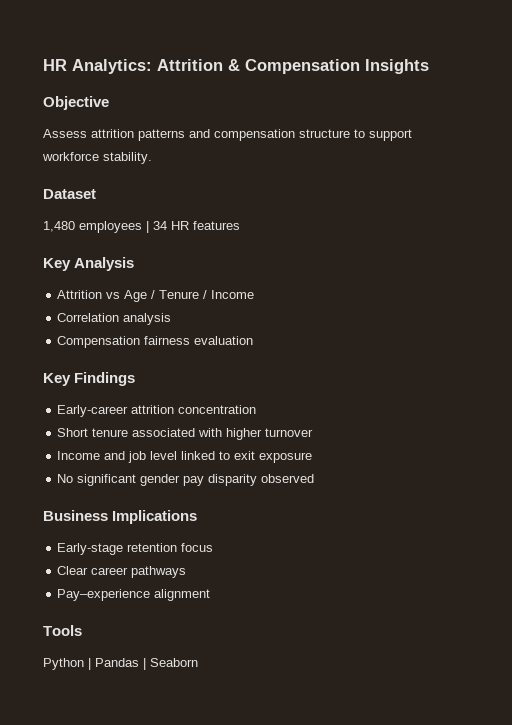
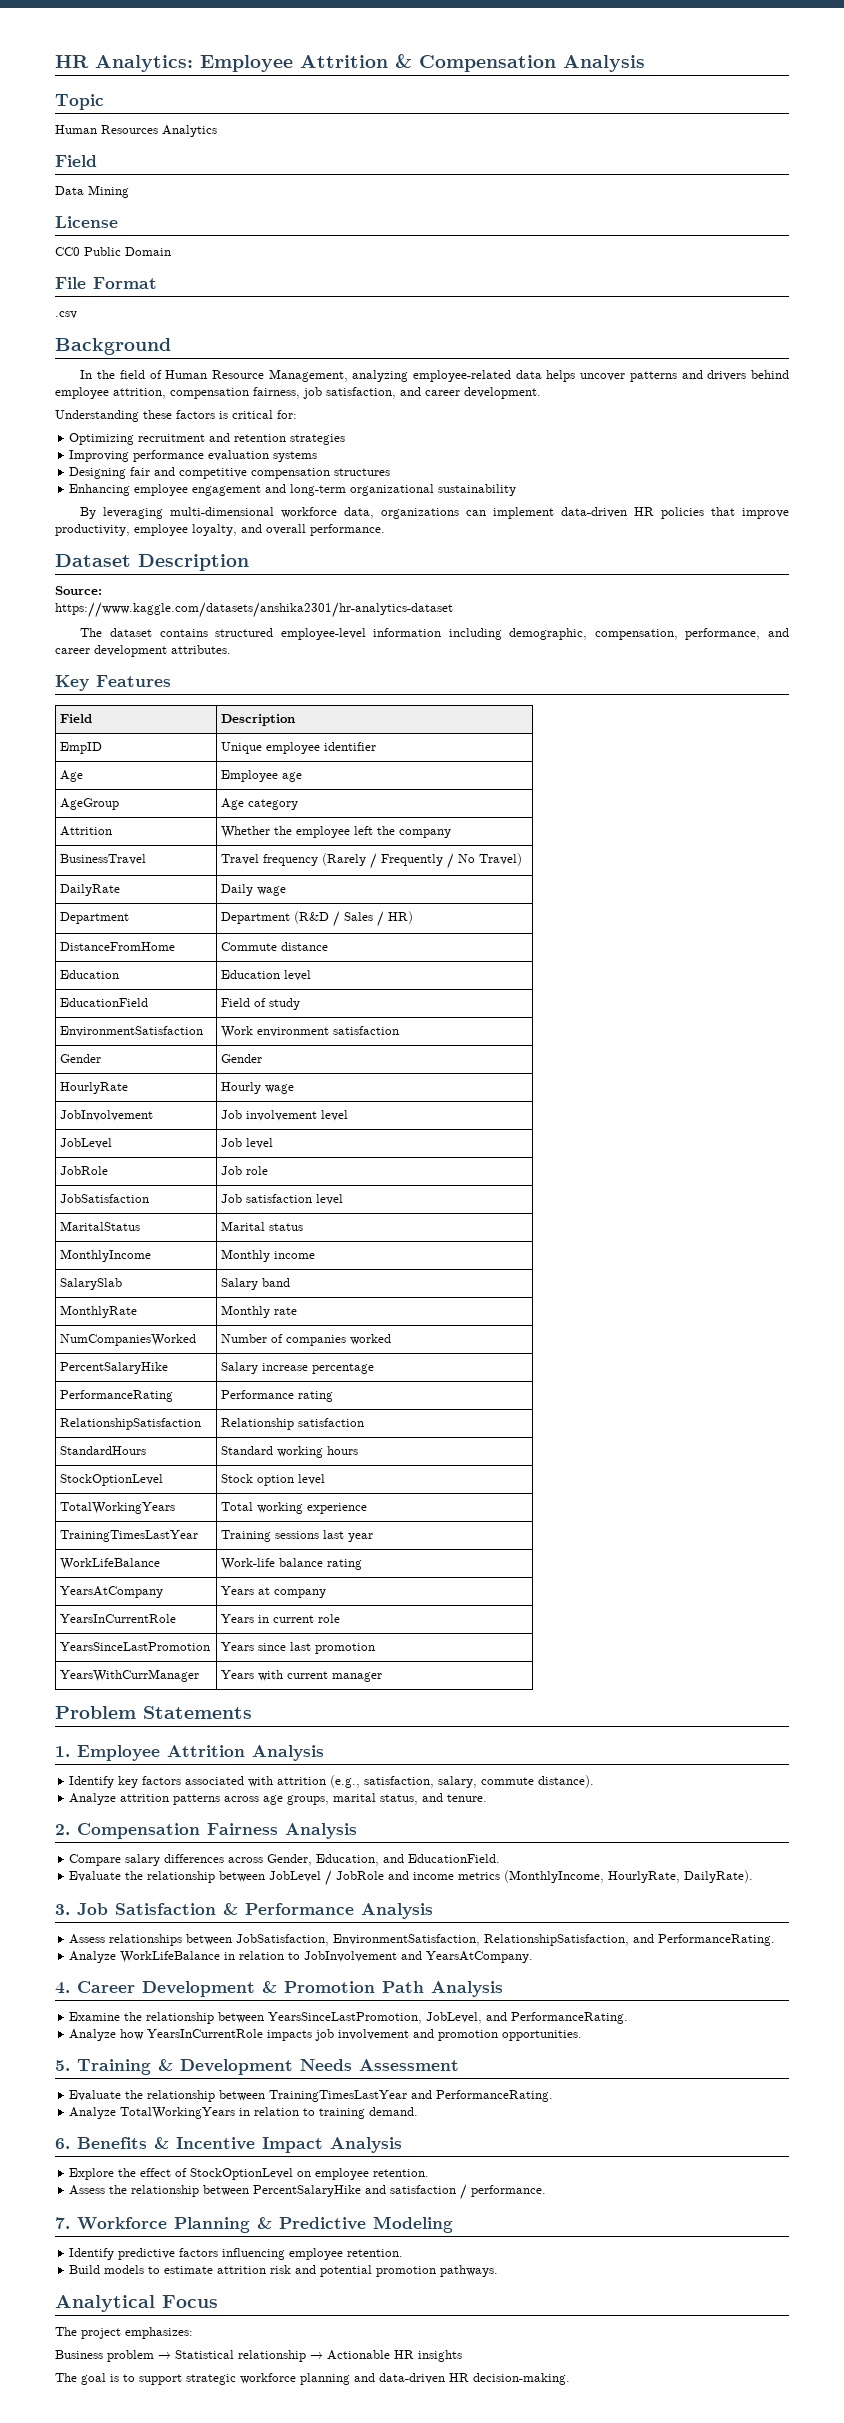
(152, 66) none -> [200,55,293,72] Employee
[365,59,429,74] [43,96,109,110] [43,129,412,141] [42,152,152,164] [43,189,96,199] [43,221,240,233] [43,257,135,271] [57,290,255,302] [57,313,172,325] [57,336,254,348] [43,372,136,386] [57,405,257,417] [57,428,314,440] [57,451,313,463] [57,474,315,486] [43,510,198,524] [57,543,214,555] [57,566,187,578] [57,589,211,601] [43,625,82,636] [43,658,198,670] Insights // Objective // Assess attrition patterns and compensation structure to support workforce stability. // Dataset // 1,480 employees | 34 HR features // Key Analysis // Attrition vs Age / Tenure / Income // Correlation analysis // Compensation fairness evaluation // Key Findings // Early-career attrition concentration // Short tenure associated with higher turnover // Income and job level linked to exit exposure // No significant gender pay disparity observed // Business Implications // Early-stage retention focus // Clear career pathways // Pay–experience alignment // Tools // Python | Pandas | Seaborn -> [563,55,645,72] [55,94,104,110] [55,125,217,137] [55,155,97,167] [55,185,129,198] [55,216,118,228] [55,247,171,256] [55,277,157,289] [55,311,77,319] [55,338,171,355] [80,369,790,382] [55,387,541,399] [55,410,297,422] [69,433,346,445] [69,450,318,462] [69,467,391,479] [69,484,517,496] [80,507,789,519] [55,524,385,536] [55,554,249,571] [55,586,102,595] [55,602,453,618] [80,628,789,640] [55,645,231,657] [55,675,171,691] [60,714,93,723] [221,714,296,726] [60,742,103,754] [221,742,377,754] [60,770,84,782] [221,770,303,782] [60,798,120,810] [221,798,299,810] [60,826,113,836] [221,826,452,838] [60,854,147,865] [221,853,523,869] [60,884,121,896] [221,884,287,896] [60,912,130,924] [221,911,414,927] [60,942,176,951] [221,942,329,951] [60,970,120,979] [221,970,312,981] [60,998,149,1007] [221,998,301,1010] [60,1026,204,1037] [221,1026,400,1038] [60,1054,102,1063] [221,1054,263,1063] [60,1082,129,1094] [221,1082,295,1094] [60,1110,154,1121] [221,1110,349,1121] [60,1138,113,1149] [221,1138,274,1149] [60,1166,109,1175] [221,1166,269,1175] [60,1194,150,1203] [221,1194,344,1205] [60,1221,141,1231] [221,1221,304,1231] [60,1249,152,1262] [221,1249,316,1262] [60,1278,123,1290] [221,1278,291,1290] [60,1305,138,1318] [221,1305,298,1318] [60,1334,197,1346] [221,1334,392,1346] [60,1362,169,1374] [221,1362,375,1374] [60,1390,174,1402] [221,1390,334,1402] [60,1418,202,1430] [221,1418,365,1430] [60,1446,147,1455] [221,1446,359,1458] [60,1474,164,1486] [221,1474,326,1486] [60,1502,176,1514] [221,1502,368,1514] [60,1530,199,1542] [221,1530,374,1542] [60,1558,161,1570] [221,1558,363,1570] [60,1586,164,1598] [221,1586,327,1598] [60,1614,177,1623] [221,1614,341,1623] [60,1642,211,1651] [221,1642,376,1654] [60,1669,200,1682] [221,1670,383,1682] [55,1706,252,1719] [55,1745,324,1761] [69,1775,595,1788] [69,1793,488,1805] [55,1823,357,1839] [69,1854,501,1866] [69,1870,754,1886] [55,1903,433,1919] [69,1934,776,1946] [69,1951,534,1963] [55,1981,503,1997] [69,2012,629,2024] [69,2029,583,2041] [55,2059,459,2075] [69,2090,554,2102] [69,2107,419,2119] [55,2137,402,2153] [69,2168,430,2180] [69,2184,547,2200] [55,2216,453,2233] [69,2248,404,2260] [69,2265,499,2277] [55,2295,218,2312] [55,2327,193,2339] [55,2350,462,2362] [55,2373,570,2385] Analysis // Topic // Human Resources Analytics // Field // Data Mining // License // CC0 Public Domain // File Format // .csv // Background // In the field of Human Resource Management, analyzing employee-related data helps uncover patterns and drivers behind employee attrition, compensation fairness, job satisfaction, and career development. // Understanding these factors is critical for: // Optimizing recruitment and retention strategies // Improving performance evaluation systems // Designing fair and competitive compensation structures // Enhancing employee engagement and long-term organizational sustainability // By leveraging multi-dimensional workforce data, organizations can implement data-driven HR policies that improve productivity, employee loyalty, and overall performance. // Dataset Description // Source: // https://www.kaggle.com/datasets/anshika2301/hr-analytics-dataset // The dataset contains structured employee-level information including demographic, compensation, performance, and career development attributes. // Key Features // Field | Description // EmpID | Unique employee identifier // Age | Employee age // AgeGroup | Age category // Attrition | Whether the employee left the company // BusinessTravel | Travel frequency (Rarely / Frequently / No Travel) // DailyRate | Daily wage // Department | Department (R&D / Sales / HR) // DistanceFromHome | Commute distance // Education | Education level // EducationField | Field of study // EnvironmentSatisfaction | Work environment satisfaction // Gender | Gender // HourlyRate | Hourly wage // JobInvolvement | Job involvement level // JobLevel | Job level // JobRole | Job role // JobSatisfaction | Job satisfaction level // MaritalStatus | Marital status // MonthlyIncome | Monthly income // SalarySlab | Salary band // MonthlyRate | Monthly rate // NumCompaniesWorked | Number of companies worked // PercentSalaryHike | Salary increase percentage // PerformanceRating | Performance rating // RelationshipSatisfaction | Relationship satisfaction // StandardHours | Standard working hours // StockOptionLevel | Stock option level // TotalWorkingYears | Total working experience // TrainingTimesLastYear | Training sessions last year // WorkLifeBalance | Work-life balance rating // YearsAtCompany | Years at company // YearsInCurrentRole | Years in current role // YearsSinceLastPromotion | Years since last promotion // YearsWithCurrManager | Years with current manager // Problem Statements // 1. Employee Attrition Analysis // Identify key factors associated with attrition (e.g., satisfaction, salary, commute distance). // Analyze attrition patterns across age groups, marital status, and tenure. // 2. Compensation Fairness Analysis // Compare salary differences across Gender, Education, and EducationField. // Evaluate the relationship between JobLevel / JobRole and income metrics (MonthlyIncome, HourlyRate, DailyRate). // 3. Job Satisfaction & Performance Analysis // Assess relationships between JobSatisfaction, EnvironmentSatisfaction, RelationshipSatisfaction, and PerformanceRating. // Analyze WorkLifeBalance in relation to JobInvolvement and YearsAtCompany. // 4. Career Development & Promotion Path Analysis // Examine the relationship between YearsSinceLastPromotion, JobLevel, and PerformanceRating. // Analyze how YearsInCurrentRole impacts job involvement and promotion opportunities. // 5. Training & Development Needs Assessment // Evaluate the relationship between TrainingTimesLastYear and PerformanceRating. // Analyze TotalWorkingYears in relation to training demand. // 6. Benefits & Incentive Impact Analysis // Explore the effect of StockOptionLevel on employee retention. // Assess the relationship between PercentSalaryHike and satisfaction / performance. // 7. Workforce Planning & Predictive Modeling // Identify predictive factors influencing employee retention. // Build models to estimate attrition risk and potential promotion pathways. // Analytical Focus // The project emphasizes: // Business problem → Statistical relationship → Actionable HR insights // The goal is to support strategic workforce planning and data-driven HR decision-making.

